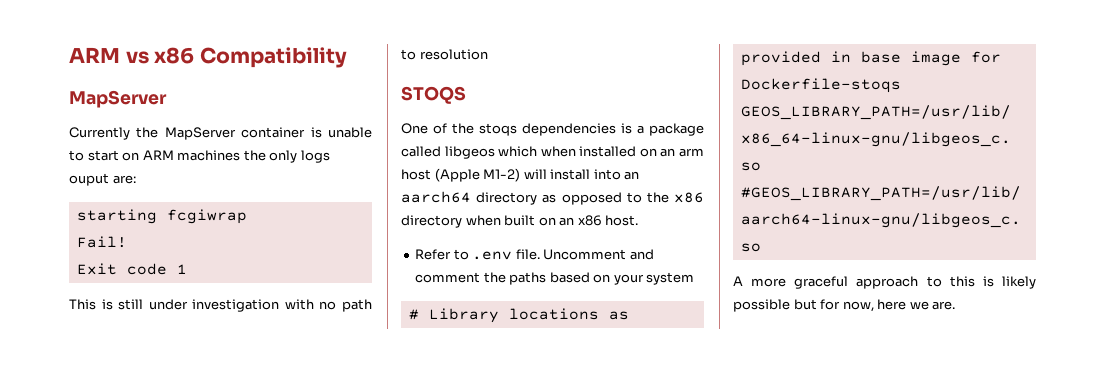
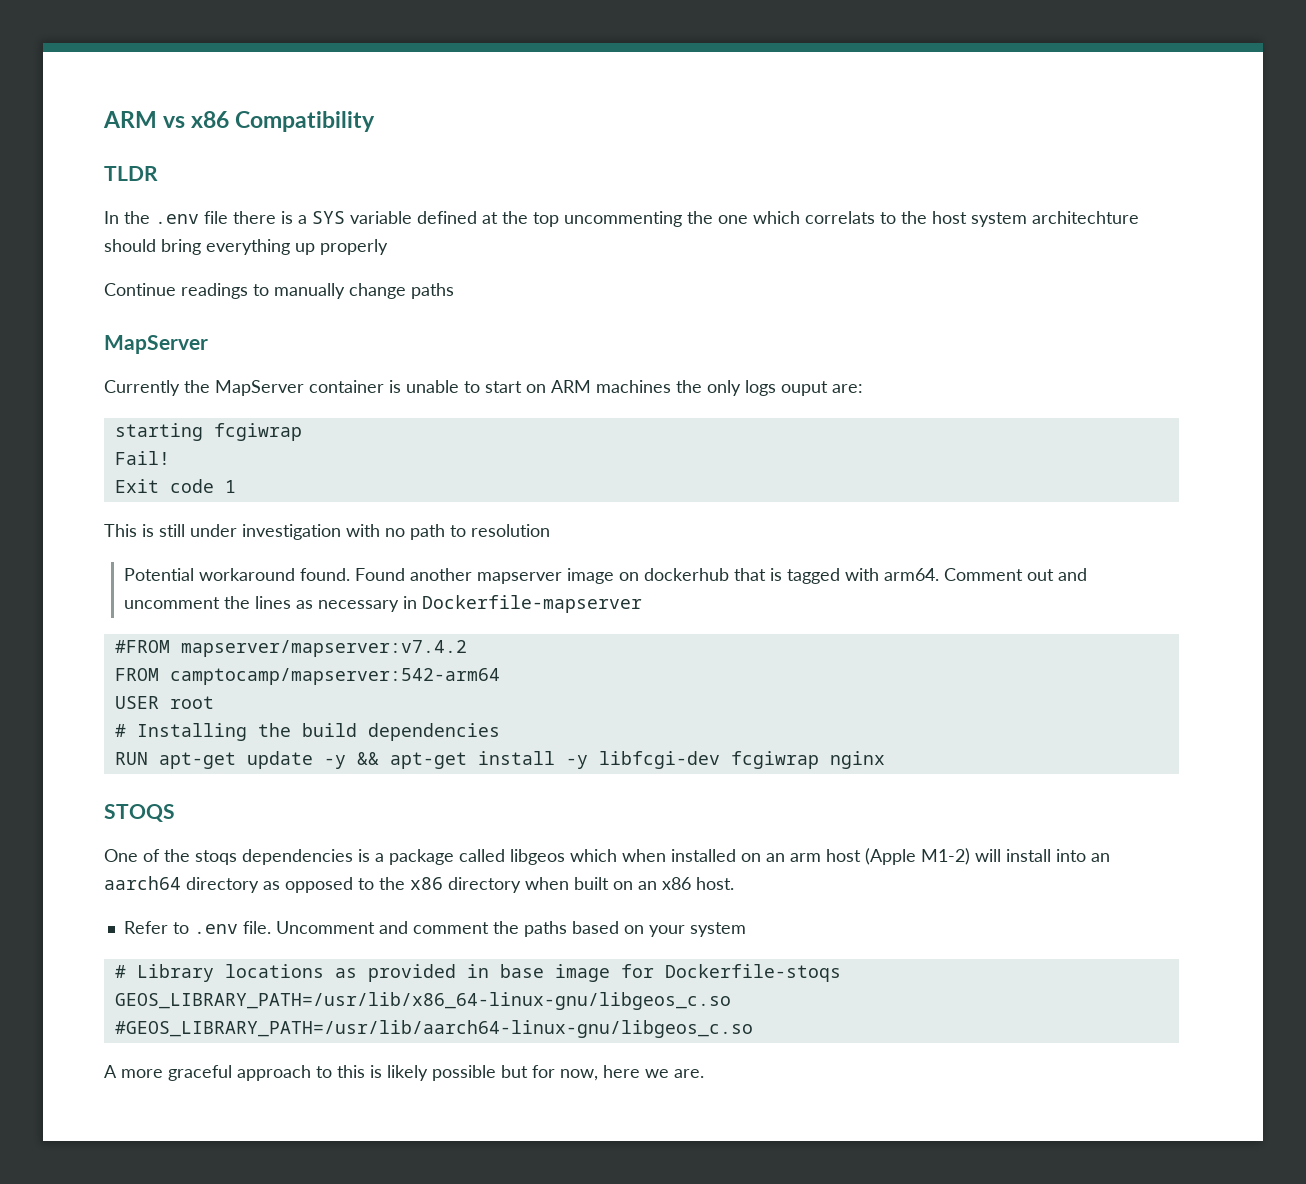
(347, 57) none -> [104,166,158,181] [104,211,1139,227] [104,239,388,255] [104,283,454,299] // TLDR // In the .env file there is a SYS variable defined at the top uncommenting the one which correlats to the host system architechture should bring everything up properly // Continue readings to manually change paths
(488, 54) none -> [123,568,1087,584] [123,595,642,613] [114,640,467,657] [114,668,500,685] [114,696,214,709] [114,723,500,741] [114,751,885,769] // Potential workaround found. Found another mapserver image on dockerhub that is tagged with arm64. Comment out and uncomment the lines as necessary in Dockerfile-mapserver // #FROM mapserver/mapserver:v7.4.2 // FROM camptocamp/mapserver:542-arm64 // USER root // # Installing the build dependencies // RUN apt-get update -y && apt-get install -y libfcgi-dev fcgiwrap nginx

